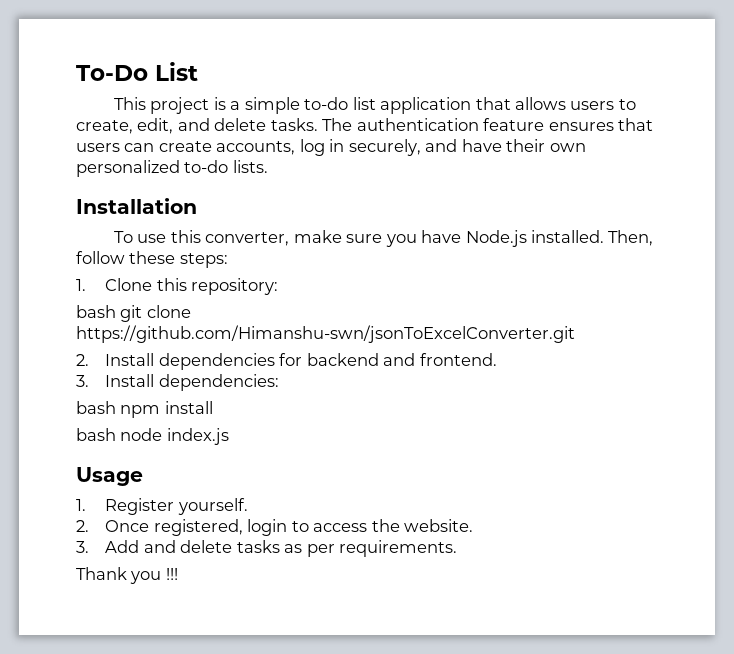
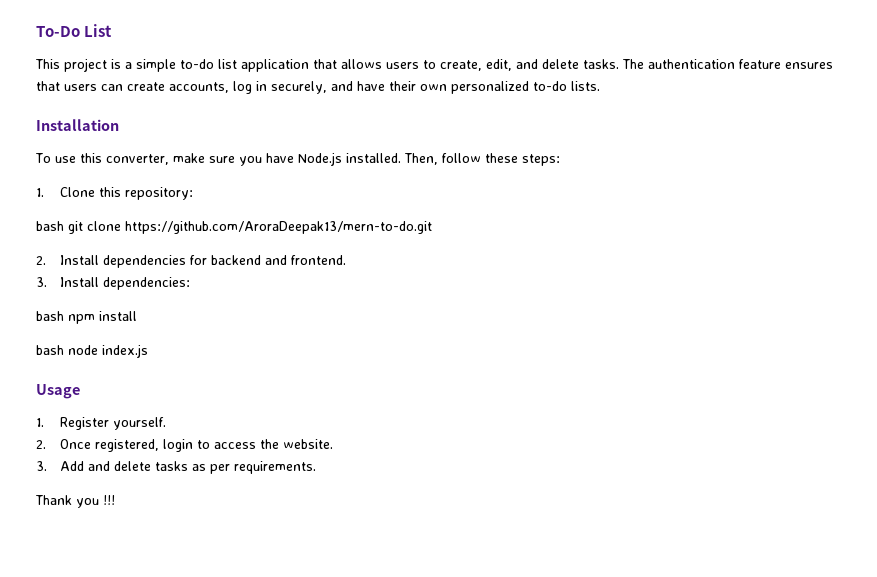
[76,325,575,343] https://github.com/Himanshu-swn/jsonToExcelConverter.git -> [125,221,432,234] https://github.com/AroraDeepak13/mern-to-do.git

